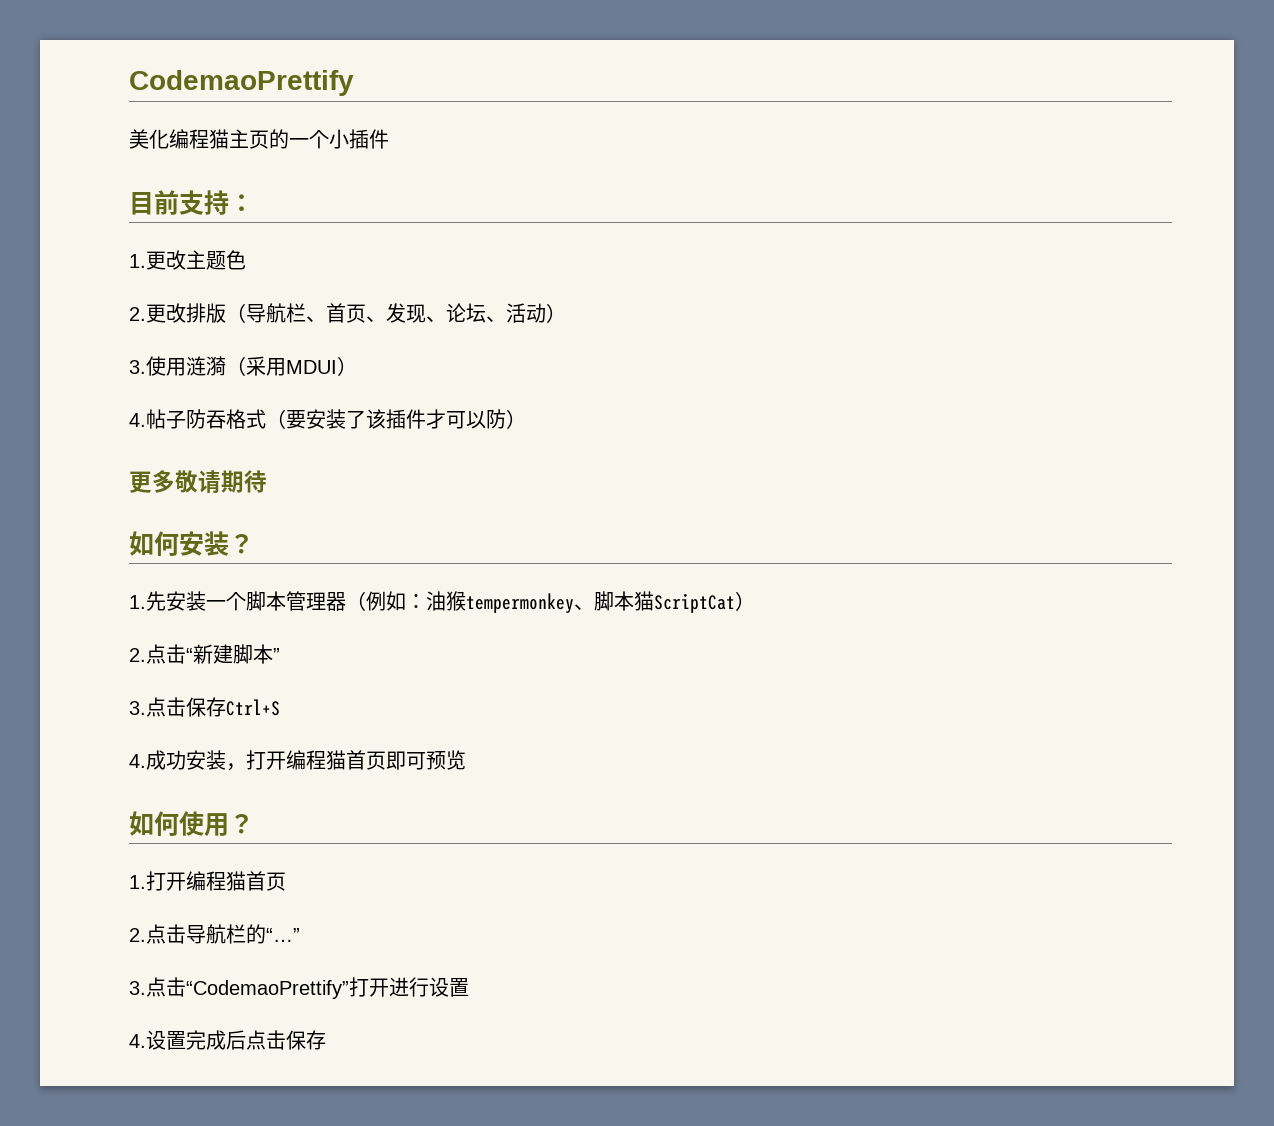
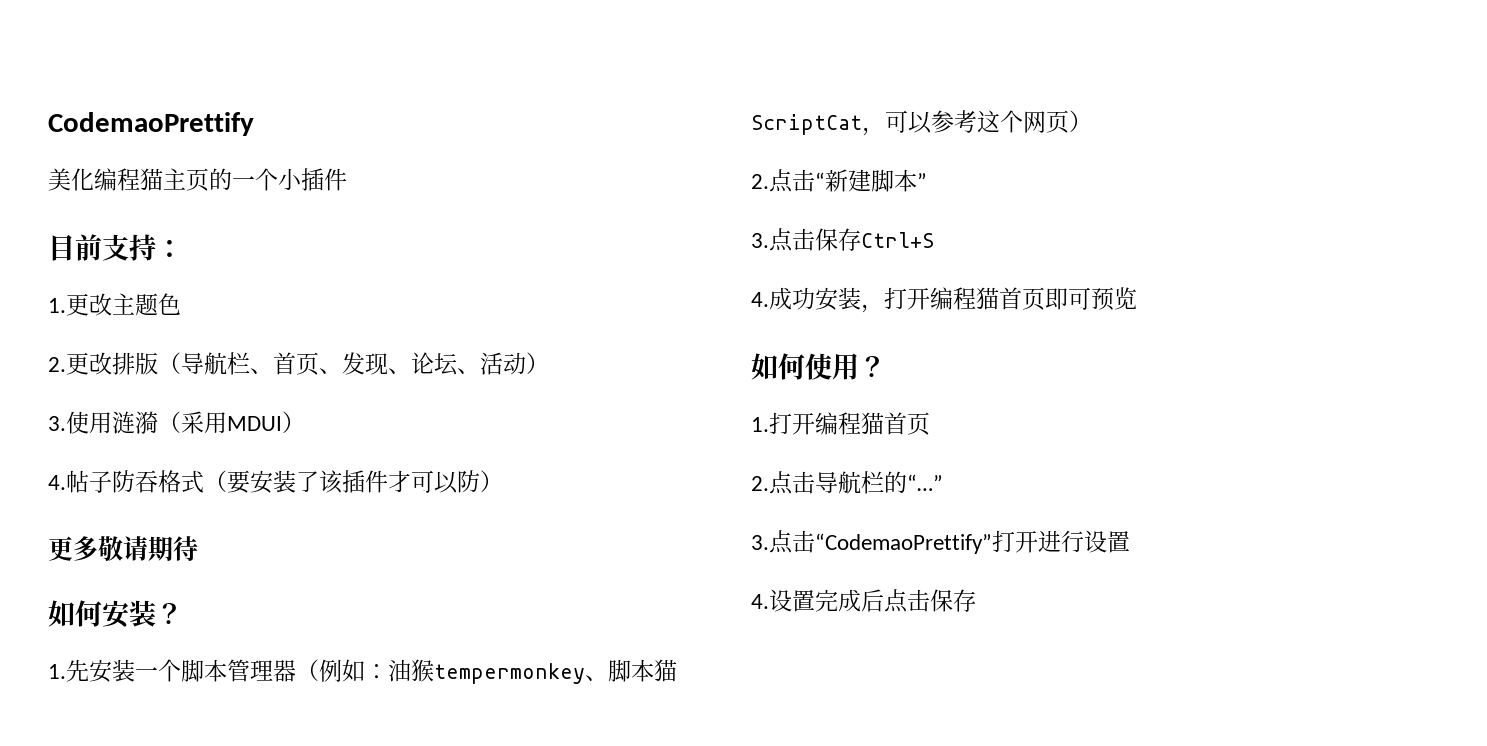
(735, 603) none -> [862,110,1069,136] ，可以参考这个网页

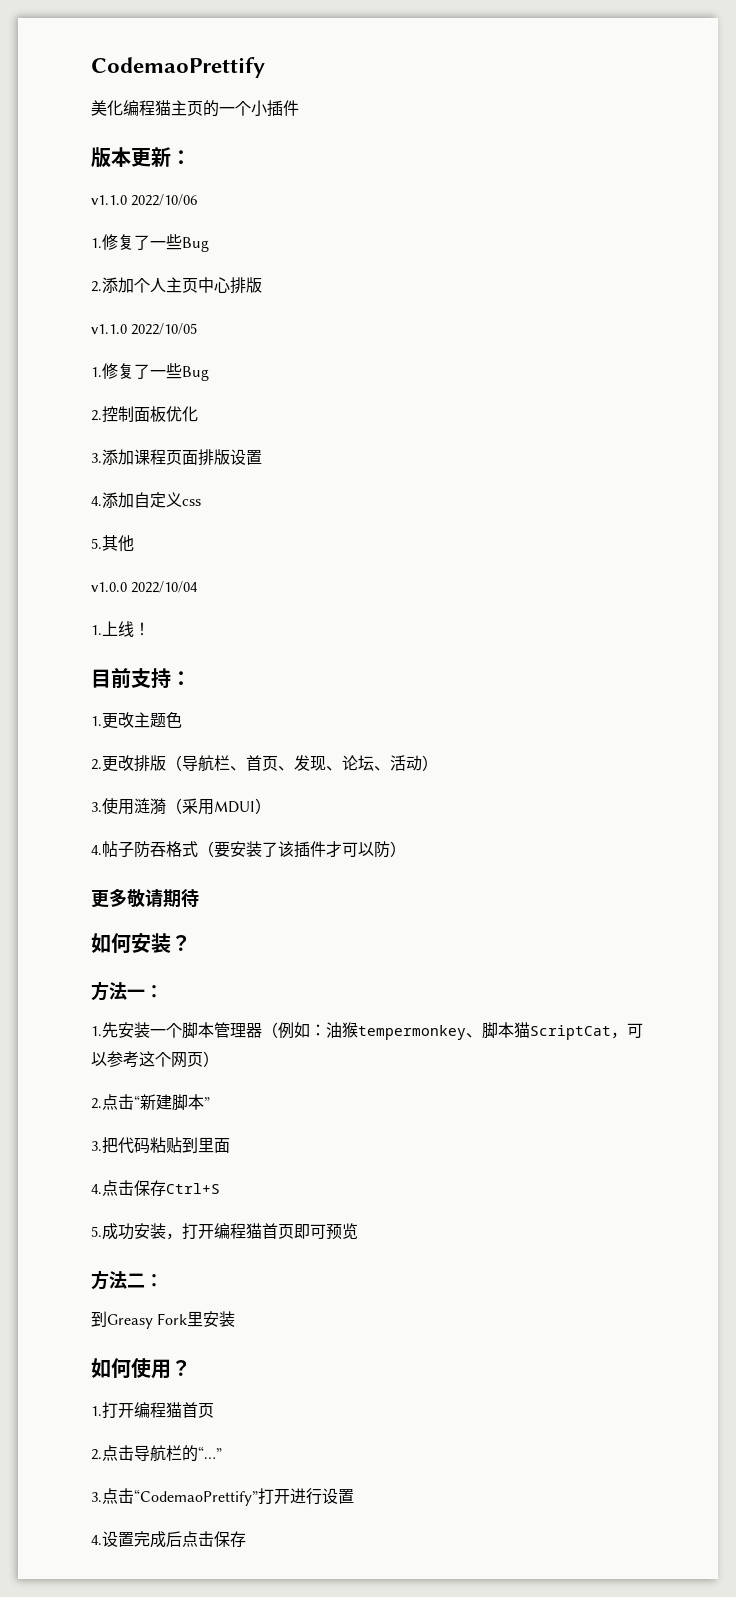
(347, 179) none -> [91,147,191,168] [91,194,198,206] [91,234,209,252] [91,277,262,294] [91,323,198,335] [91,363,209,381] [91,406,198,423] [91,449,262,466] [91,492,201,508] [91,535,134,552] [91,581,199,593] [91,621,150,637] // 版本更新： // v1.1.0 2022/10/06 // 1.修复了一些Bug // 2.添加个人主页中心排版 // v1.1.0 2022/10/05 // 1.修复了一些Bug // 2.控制面板优化 // 3.添加课程页面排版设置 // 4.添加自定义css // 5.其他 // v1.0.0 2022/10/04 // 1.上线！
(183, 613) none -> [91,981,163,1001] // 方法一：
(769, 240) none -> [102,1137,230,1154] [91,1184,102,1194] 把代码粘贴到里面 // 4.
[751,292,769,307] 4. -> [91,1226,102,1237] 5.
(1137, 298) none -> [91,1270,163,1290] [91,1311,236,1329] // 方法二： // 到Greasy Fork里安装

